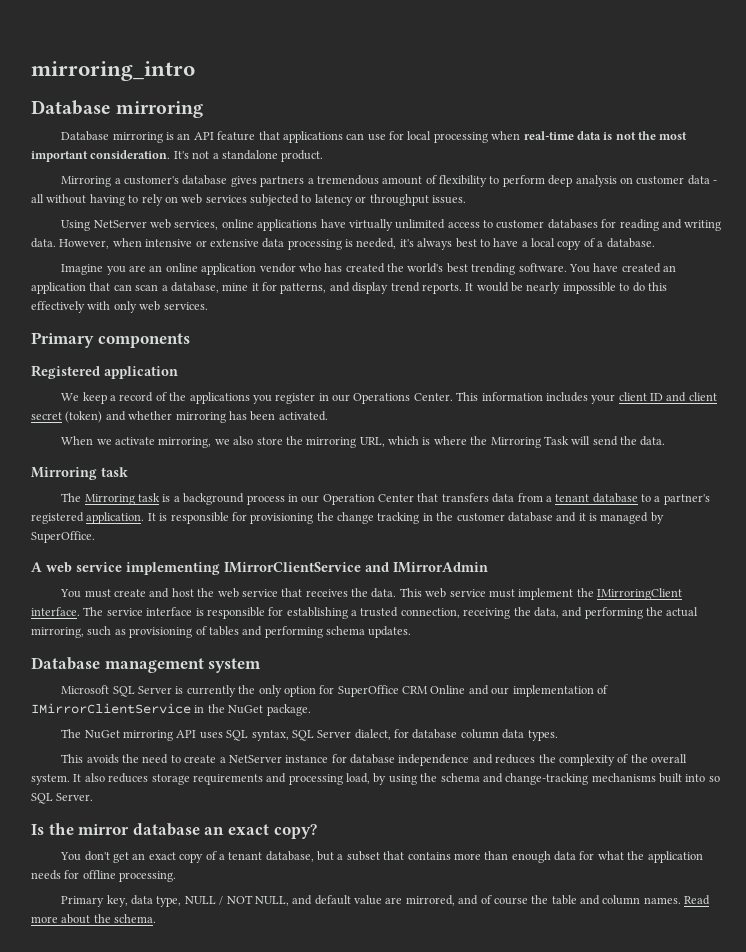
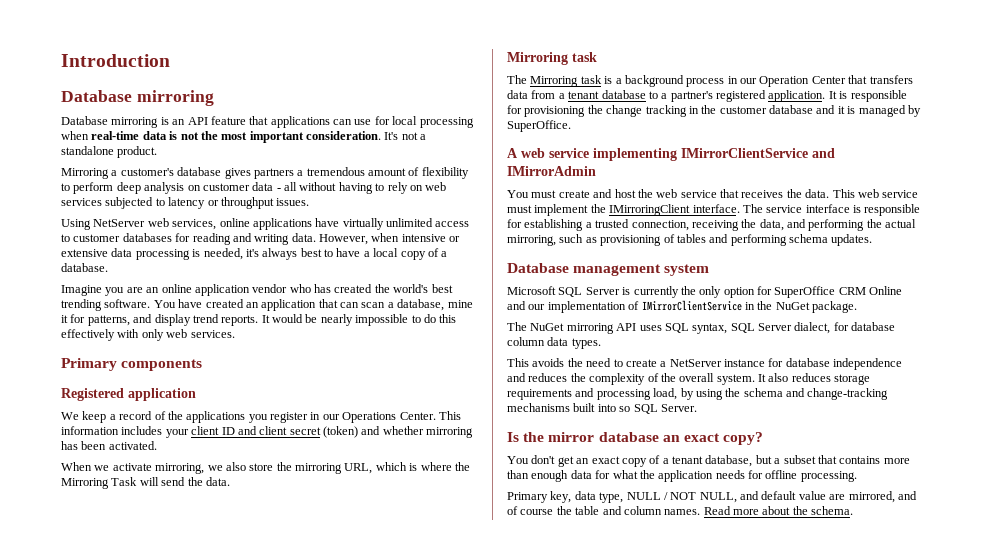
[31,61,195,81] mirroring_intro -> [61,54,170,67] Introduction

